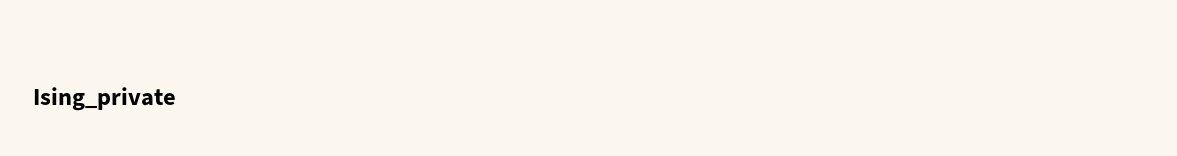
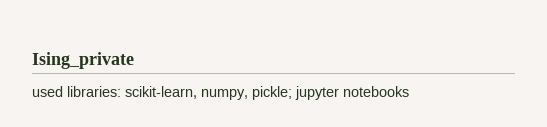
(176, 99) none -> [32,86,409,100] // used libraries: scikit-learn, numpy, pickle; jupyter notebooks

